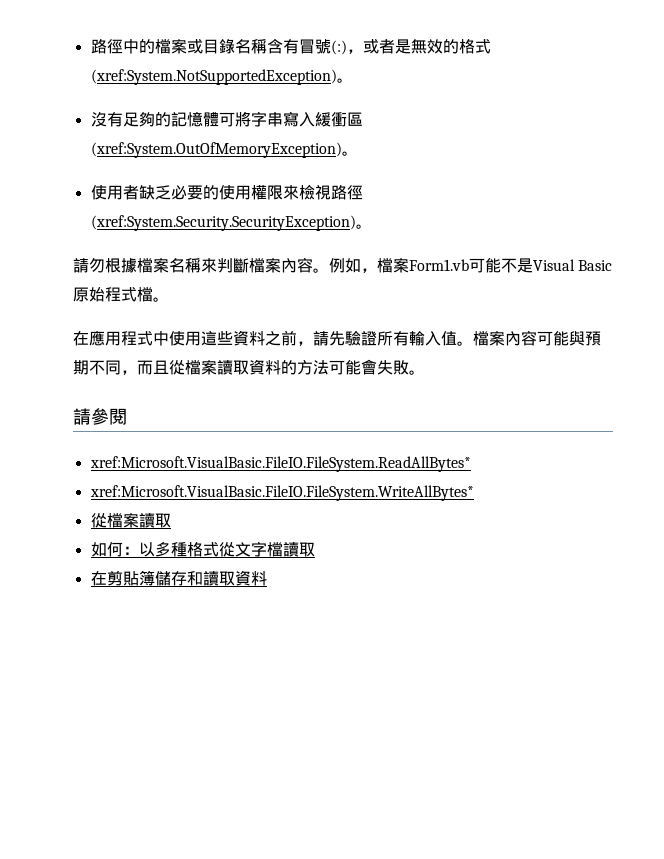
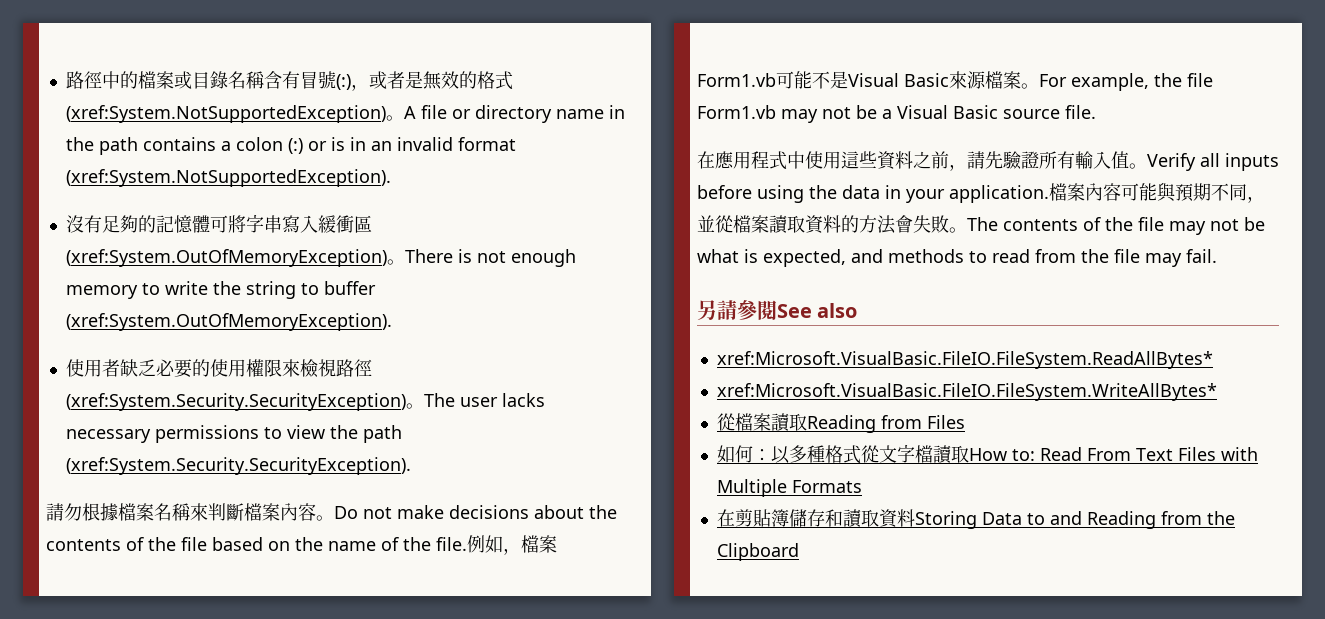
(353, 80) none -> [403,105,625,123] [65,137,516,155] [65,169,391,187] A file or directory name in the path contains a colon (:) or is in an invalid format (xref:System.NotSupportedException).
(358, 153) none -> [404,249,576,267] [65,281,376,299] [65,313,392,331] There is not enough memory to write the string to buffer (xref:System.OutOfMemoryException).
(372, 226) none -> [423,393,545,407] [65,425,402,443] [65,457,411,475] The user lacks necessary permissions to view the path (xref:System.Security.SecurityException).
(329, 270) none -> [334,505,617,519] [46,537,467,551] Do not make decisions about the contents of the file based on the name of the file.
[73,287,169,302] 原始程式檔。 -> [949,71,1213,91] [697,105,1096,123] 來源檔案。For example, the file Form1.vb may not be a Visual Basic source file.
(473, 343) none -> [1147,153,1279,171] [697,185,1049,203] Verify all inputs before using the data in your application.
[137,360,169,375] 而且 -> [697,215,715,232] 並
[329,360,361,375] 可能 -> (896, 224) none
(425, 372) // -> [967,217,1265,235] [697,249,1217,267] [697,300,717,320] The contents of the file may not be what is expected, and methods to read from the file may fail. // 另
(127, 416) none -> [777,303,858,318] See also
(171, 520) none -> [806,415,965,433] Reading from Files
(315, 549) none -> [968,447,1258,461] [716,479,862,497] How to: Read From Text Files with Multiple Formats
(267, 578) none -> [914,511,1235,529] [716,543,799,561] Storing Data to and Reading from the Clipboard

